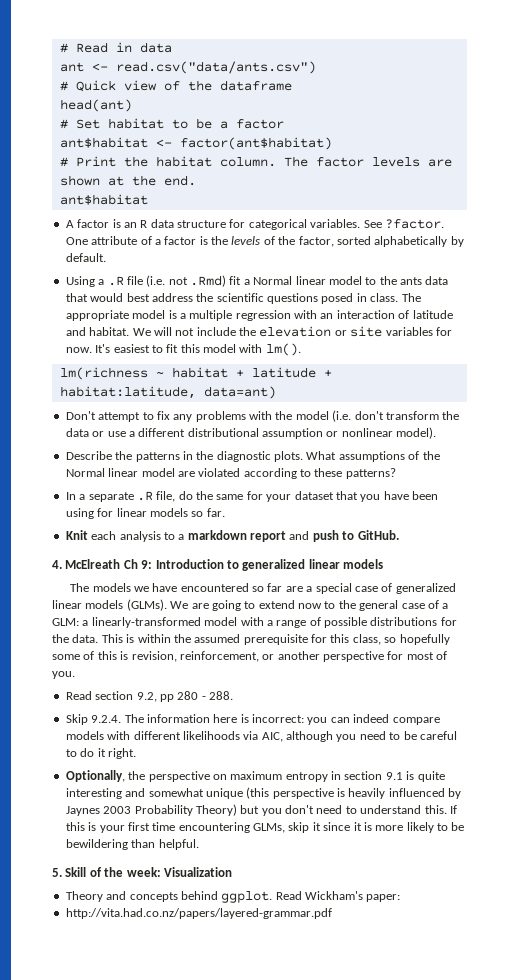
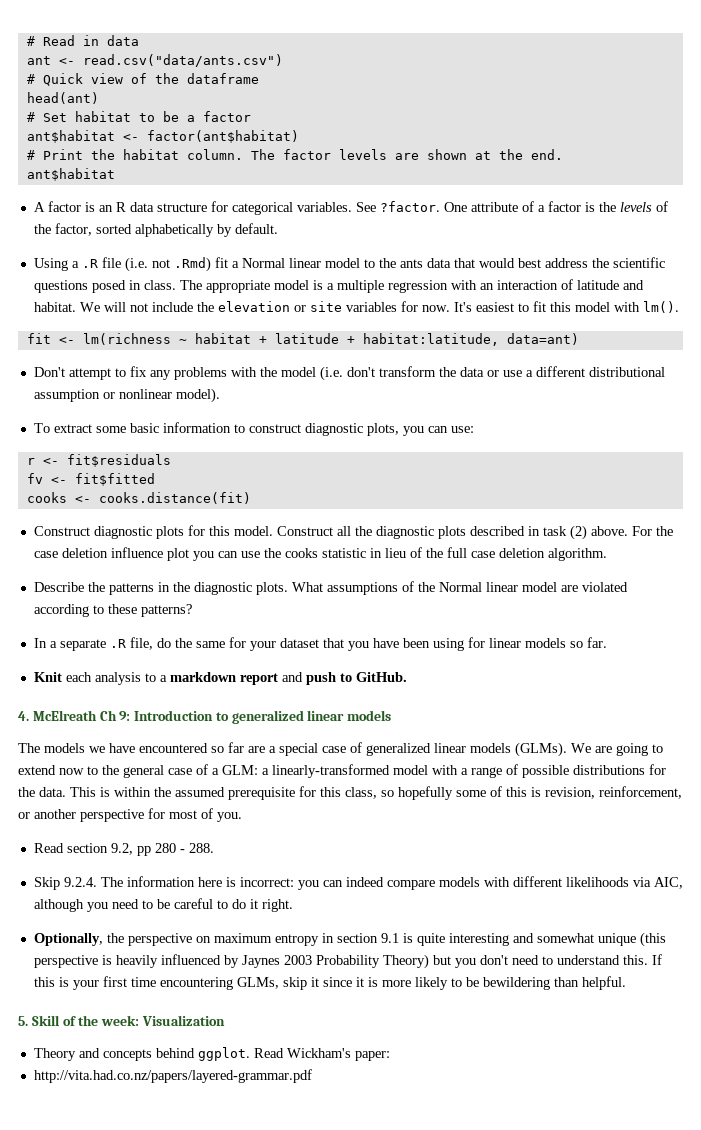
(301, 349) none -> [26,333,75,344] fit <-
(437, 433) none -> [33,422,474,436] [26,454,171,467] [26,473,155,486] [26,492,251,504] [33,525,673,540] [33,547,607,561] // To extract some basic information to construct diagnostic plots, you can use: // r <- fit$residuals // fv <- fit$fitted // cooks <- cooks.distance(fit) // Construct diagnostic plots for this model. Construct all the diagnostic plots described in task (2) above. For the case deletion influence plot you can use the cooks statistic in lieu of the full case deletion algorithm.

